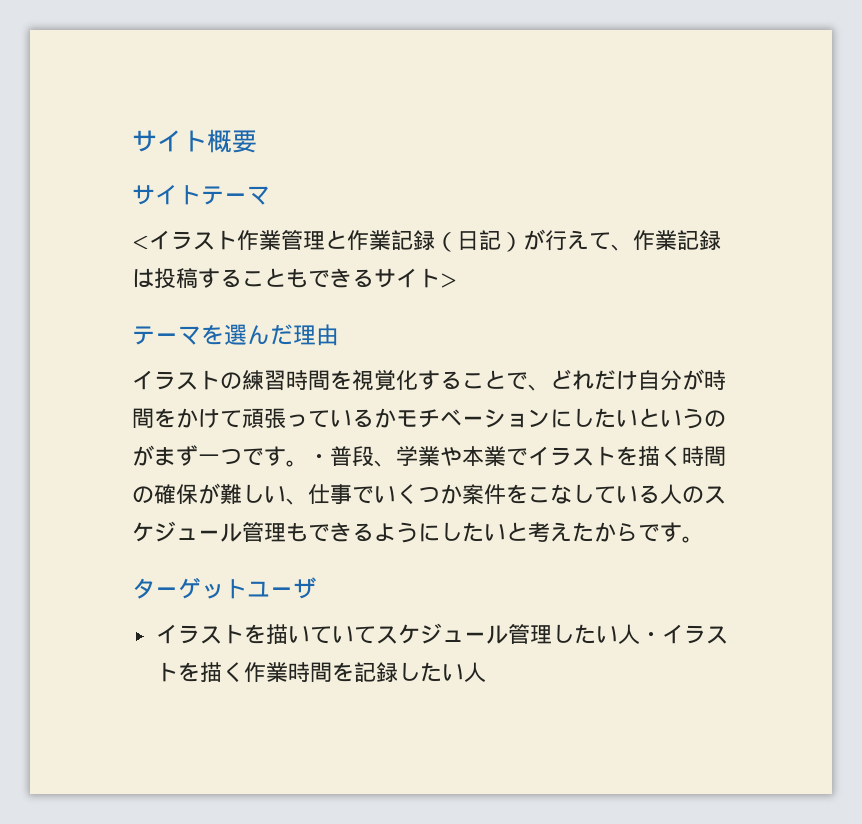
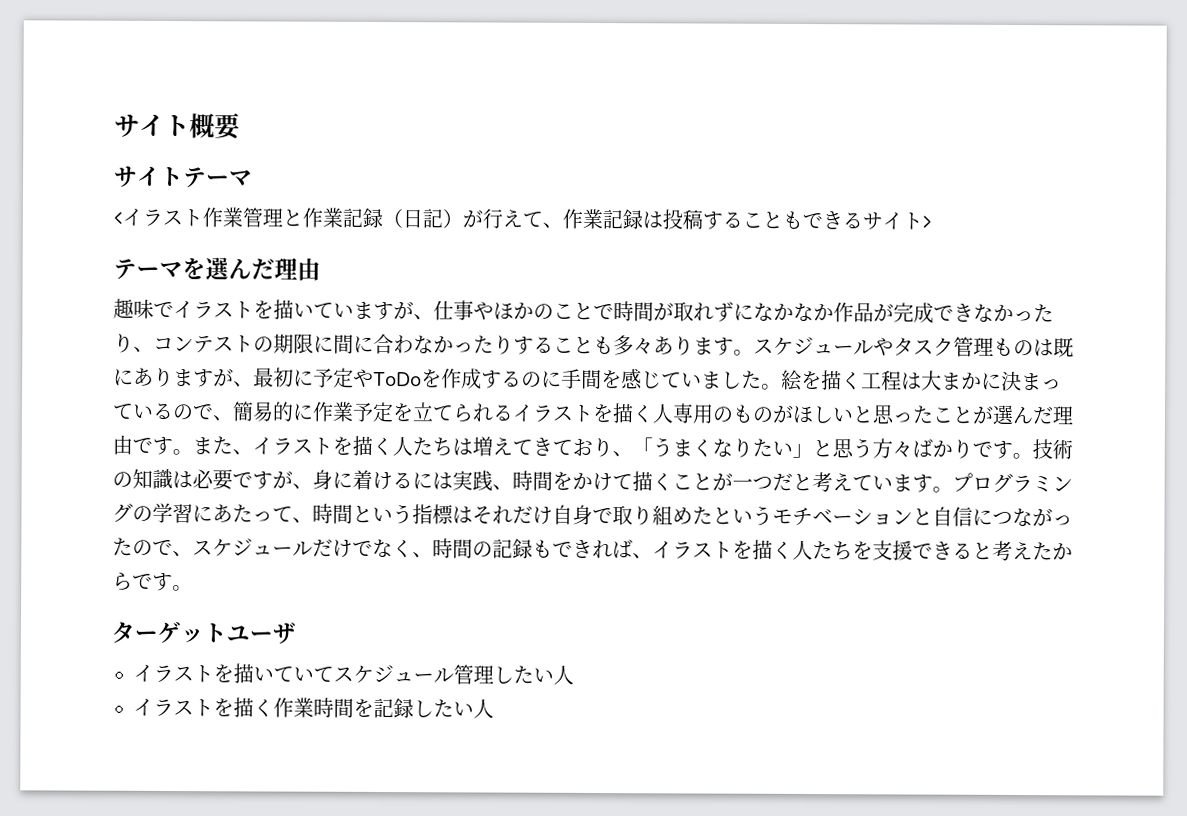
[132,369,726,391] [132,408,726,429] [132,445,726,467] [132,483,726,505] [132,521,506,543] イラストの練習時間を視覚化することで、どれだけ自分が時間をかけて頑張っているかモチベーションにしたいというのがまず一つです。・普段、学業や本業でイラストを描く時間の確保が難しい、仕事でいくつか案件をこなしている人のスケジュール管理もできるようにしたい -> [113,298,1054,324] [113,333,1074,358] [113,367,1062,392] [112,401,1074,425] [112,434,1073,460] [112,468,1073,493] [112,502,1073,527] [112,537,973,561] 趣味でイラストを描いていますが、仕事やほかのことで時間が取れずになかなか作品が完成できなかったり、コンテストの期限に間に合わなかったりすることも多々あります。スケジュールやタスク管理ものは既にありますが、最初に予定やToDoを作成するのに手間を感じていました。絵を描く工程は大まかに決まっているので、簡易的に作業予定を立てられるイラストを描く人専用のものがほしいと思ったことが選んだ理由です。また、イラストを描く人たちは増えてきており、「うまくなりたい」と思う方々ばかりです。技術の知識は必要ですが、身に着けるには実践、時間をかけて描くことが一つだと考えています。プログラミングの学習にあたって、時間という指標はそれだけ自身で取り組めたというモチベーションと自信につながったので、スケジュールだけでなく、時間の記録もできれば、イラストを描く人たちを支援できる
[639,632,662,642] ・ -> (574, 674) //

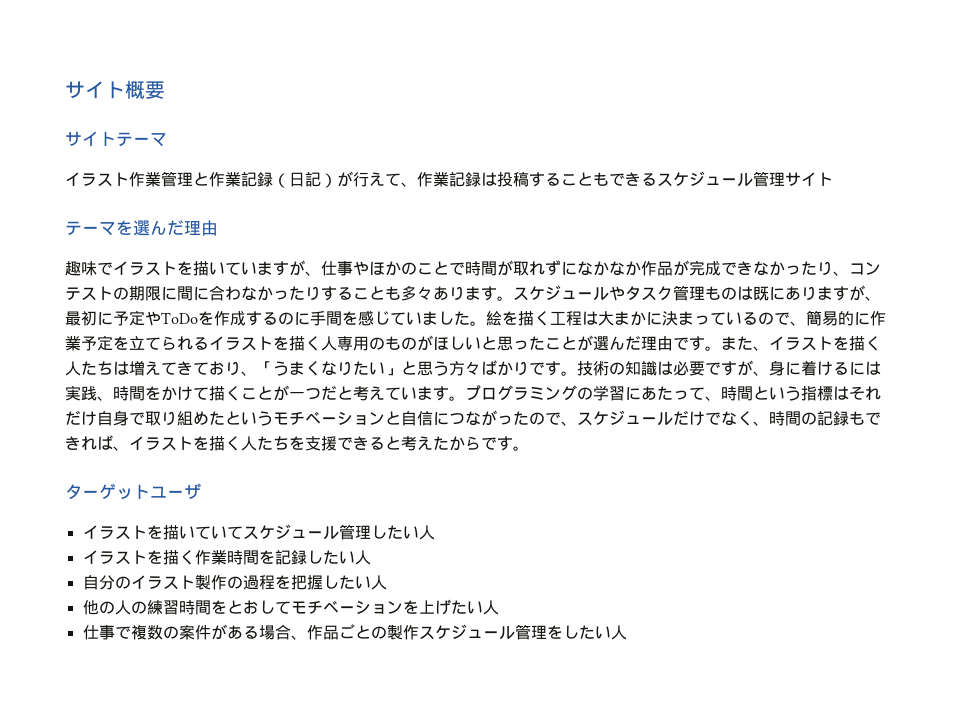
[113,211,123,225] < -> (167, 139) none
[862,212,932,230] サイト> -> [657,171,833,187] スケジュール管理サイト
(494, 708) none -> [82,574,387,590] [82,599,499,615] [82,624,627,640] // 自分のイラスト製作の過程を把握したい人 // 他の人の練習時間をとおしてモチベーションを上げたい人 // 仕事で複数の案件がある場合、作品ごとの製作スケジュール管理をしたい人

